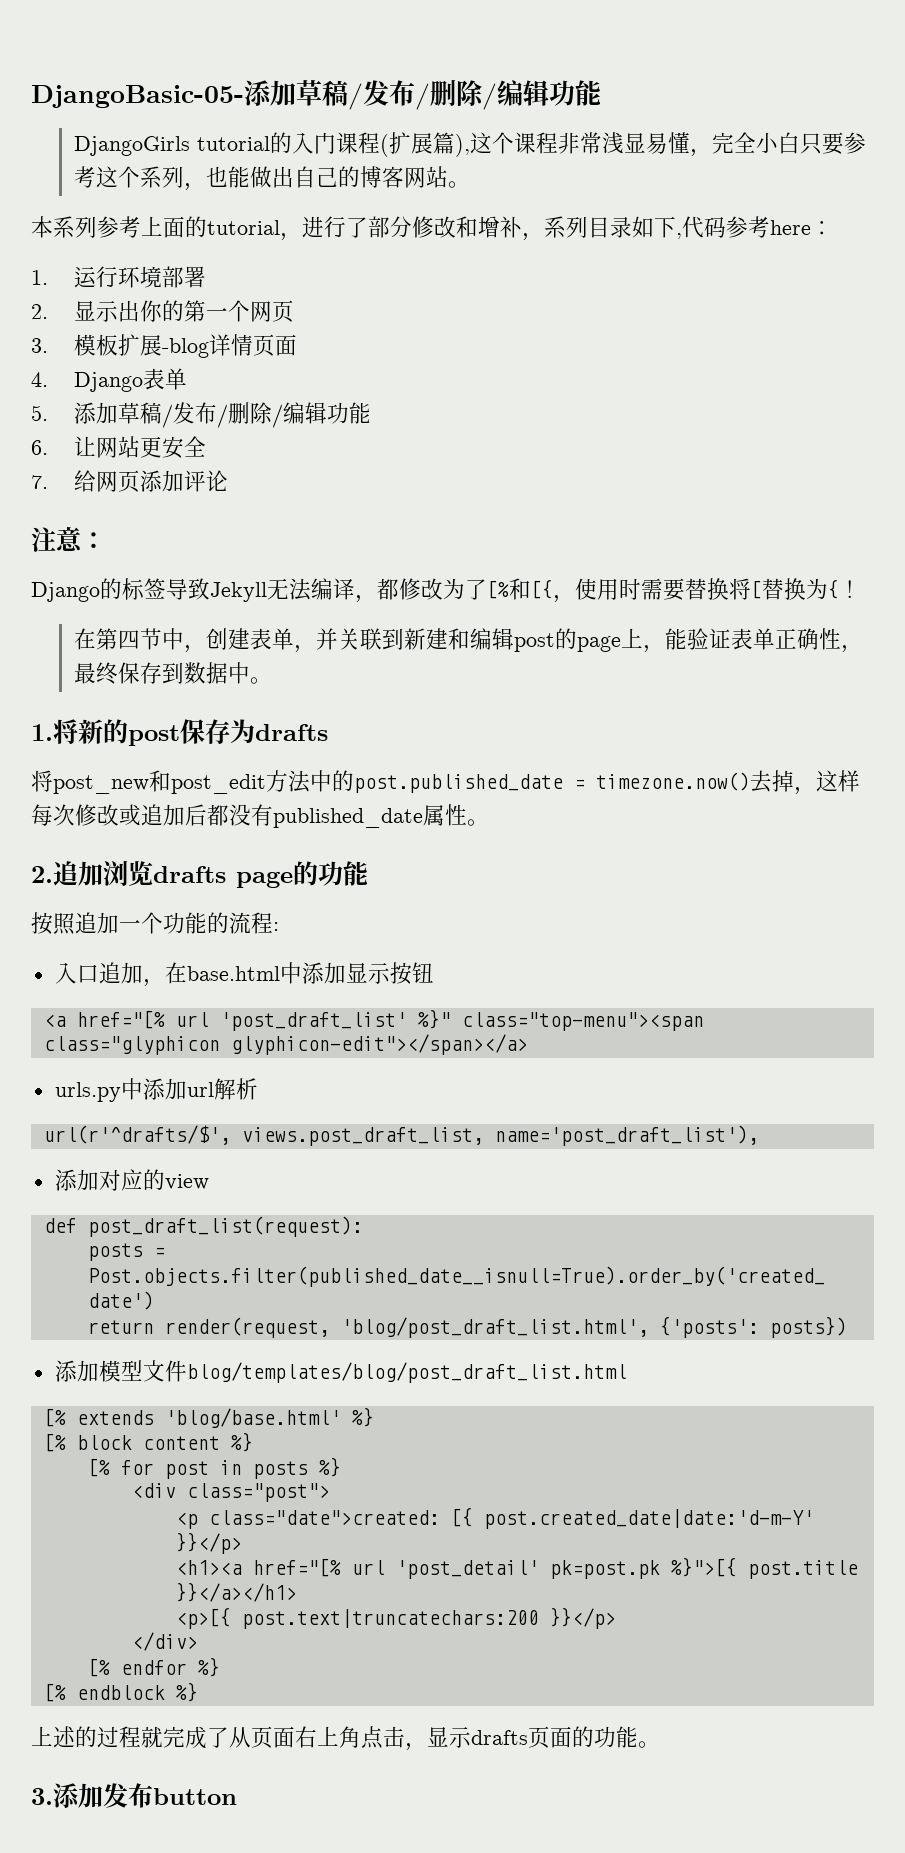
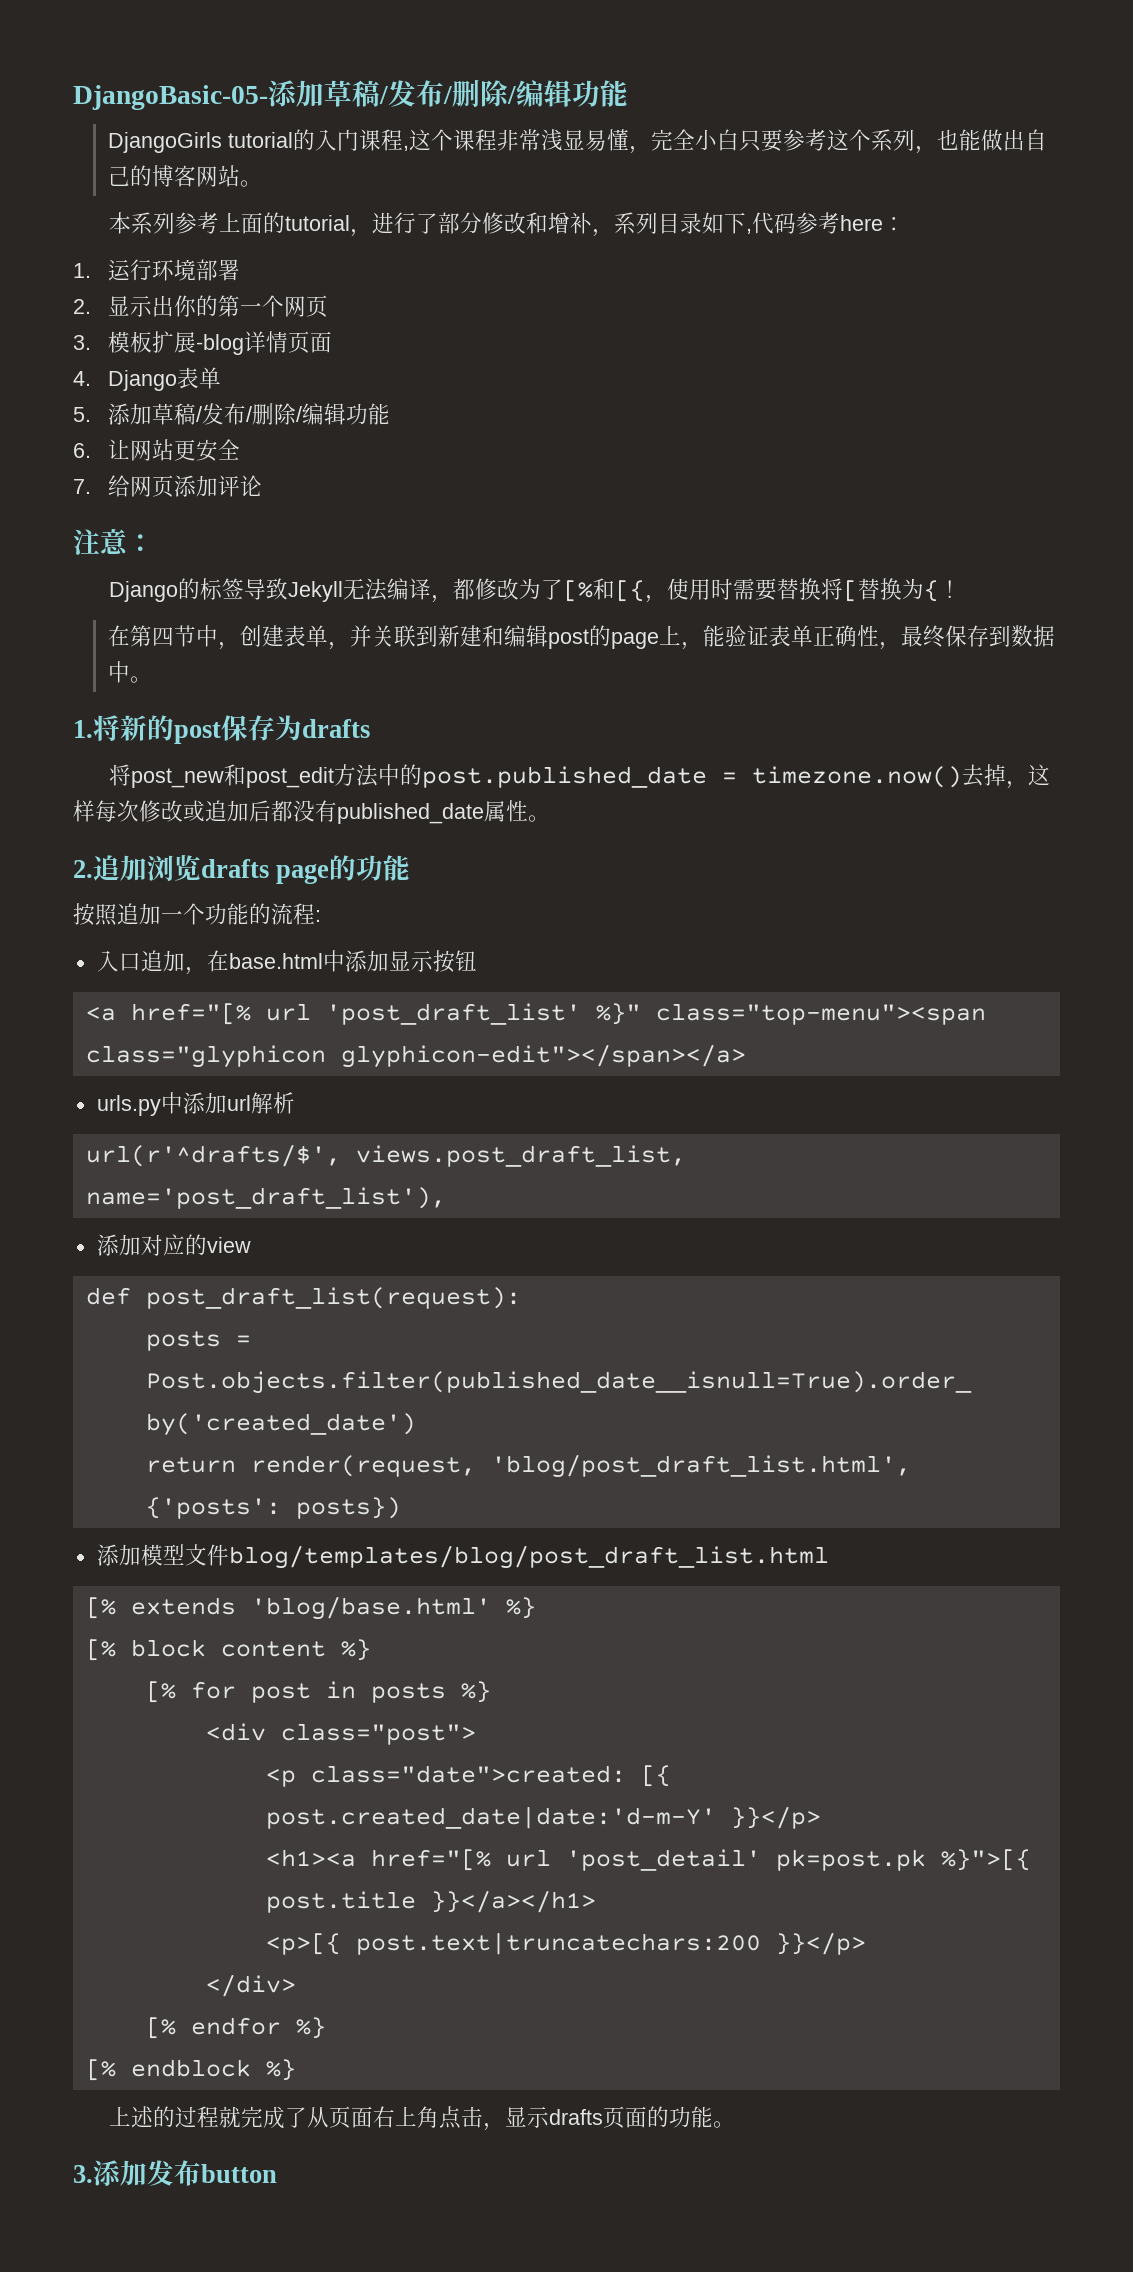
[379,132,470,157] (扩展篇), -> [402,145,409,151] ,

